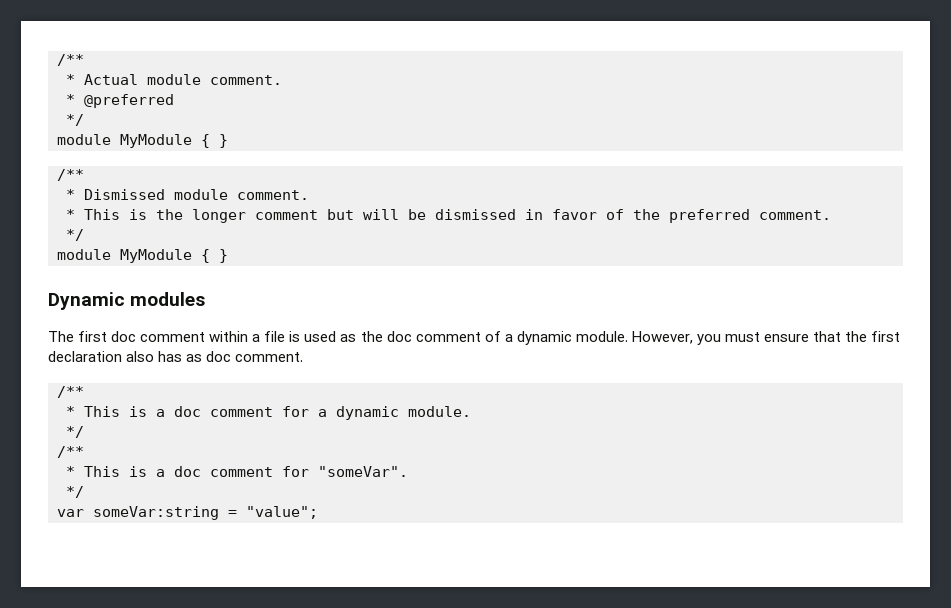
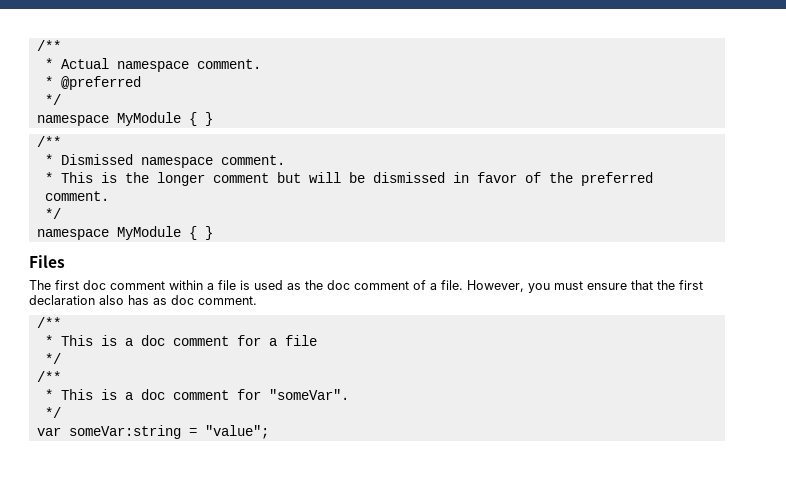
[147,74,201,85] module -> [116,61,189,72] namespace
[57,134,111,145] module -> [36,115,109,126] namespace
[174,189,228,200] module -> [140,157,213,168] namespace
[57,249,228,263] [48,292,206,310] module MyModule { } // Dynamic modules -> [36,226,213,240] [29,255,65,268] namespace MyModule { } // Files
[516,331,628,345] dynamic module. -> [441,280,463,290] file.
[336,406,471,420] dynamic module. -> [284,335,317,346] file

